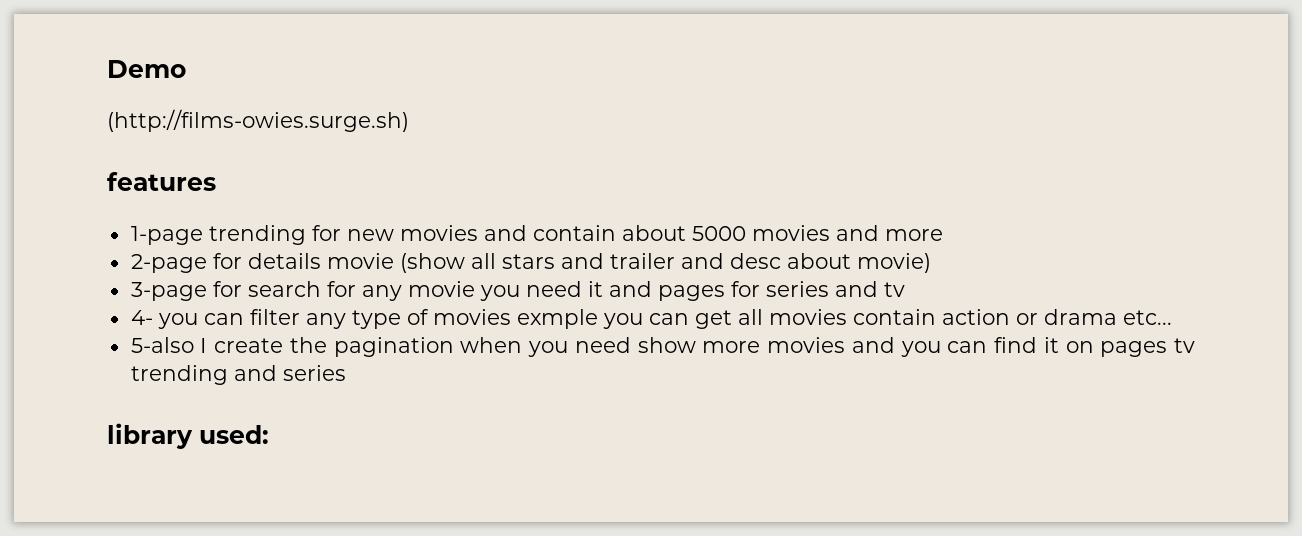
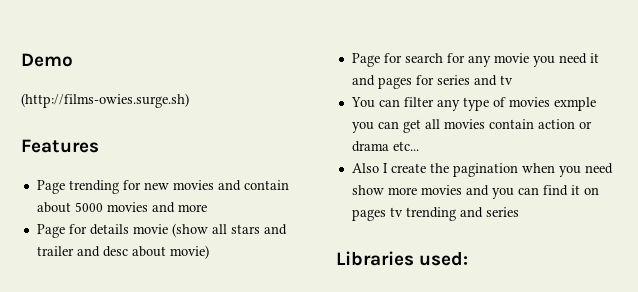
[107,172,216,191] [130,226,203,245] features // 1-page -> [21,139,99,153] [36,180,65,194] Features // Page
[130,254,207,273] 2-page -> [36,224,65,238] Page
[130,282,207,301] 3-page -> [351,53,380,67] Page
[130,310,198,329] 4- you -> [350,97,375,108] You
[130,337,194,353] 5-also -> [351,163,379,173] Also
[107,423,193,449] library -> [336,251,414,266] Libraries

